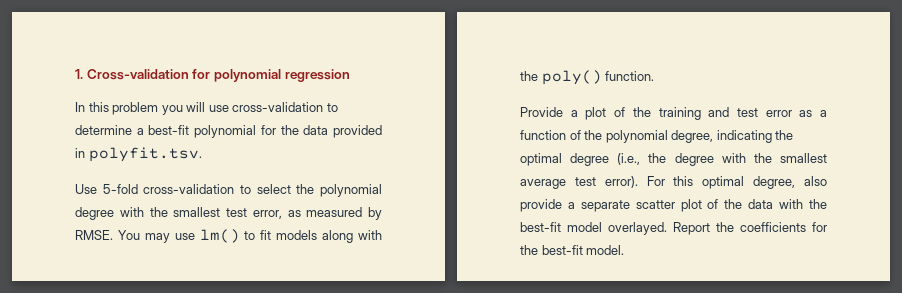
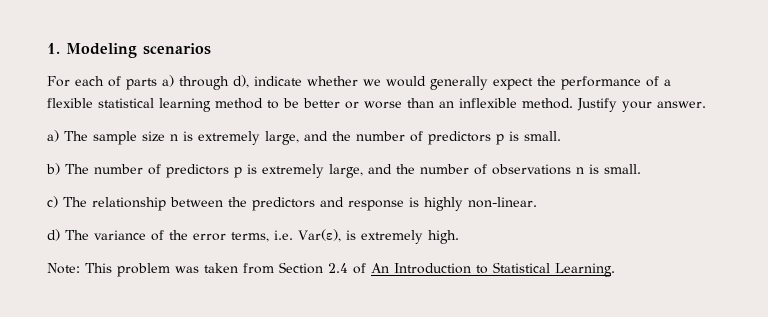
[86,69,350,82] [75,102,338,115] [75,125,383,138] [75,147,202,162] [75,184,382,197] [75,207,382,220] [75,229,382,243] [520,70,655,85] [520,107,827,120] [520,130,794,143] [520,153,827,166] [520,176,827,189] [520,199,827,212] [520,222,827,235] [520,245,625,255] Cross-validation for polynomial regression // In this problem you will use cross-validation to determine a best-fit polynomial for the data provided in polyfit.tsv. // Use 5-fold cross-validation to select the polynomial degree with the smallest test error, as measured by RMSE. You may use lm() to fit models along with the poly() function. // Provide a plot of the training and test error as a function of the polynomial degree, indicating the optimal degree (i.e., the degree with the smallest average test error). For this optimal degree, also provide a separate scatter plot of the data with the best-fit model overlayed. Report the coefficients for the best-fit model. -> [66,43,211,58] [47,75,671,90] [47,98,706,112] [47,130,561,145] [46,163,641,178] [47,196,537,211] [47,229,459,244] [47,262,615,277] Modeling scenarios // For each of parts a) through d), indicate whether we would generally expect the performance of a flexible statistical learning method to be better or worse than an inflexible method. Justify your answer. // a) The sample size n is extremely large, and the number of predictors p is small. // b) The number of predictors p is extremely large, and the number of observations n is small. // c) The relationship between the predictors and response is highly non-linear. // d) The variance of the error terms, i.e. Var(ε), is extremely high. // Note: This problem was taken from Section 2.4 of An Introduction to Statistical Learning.

